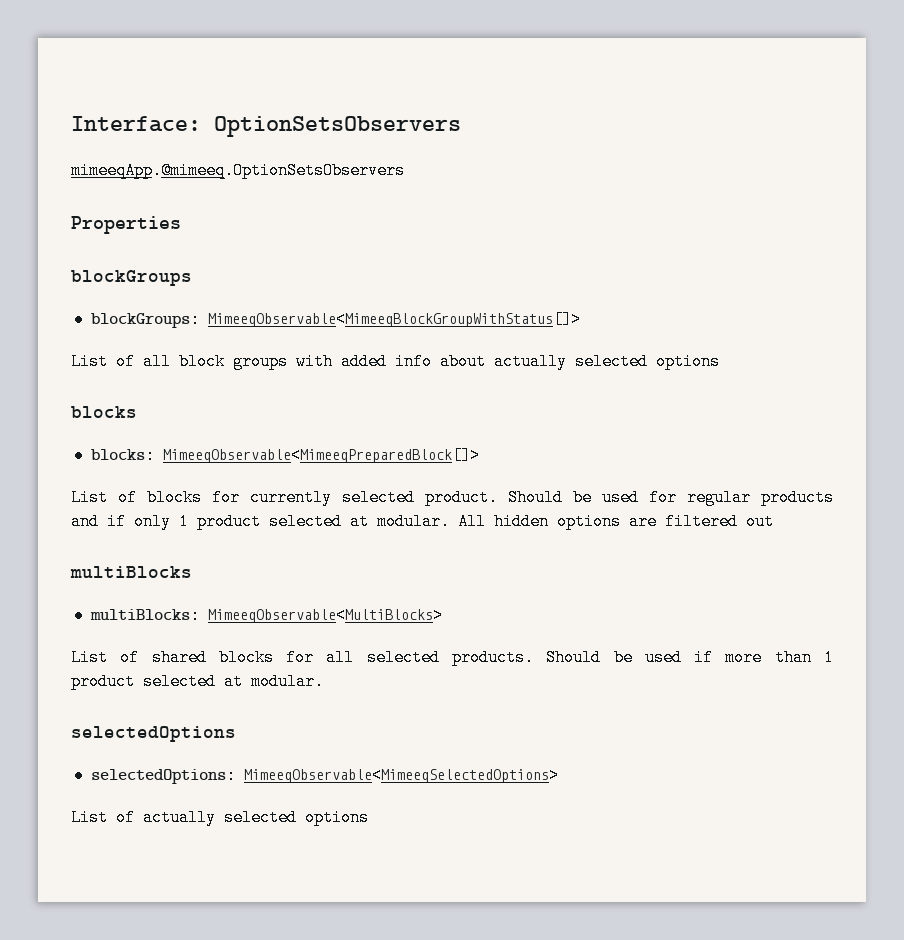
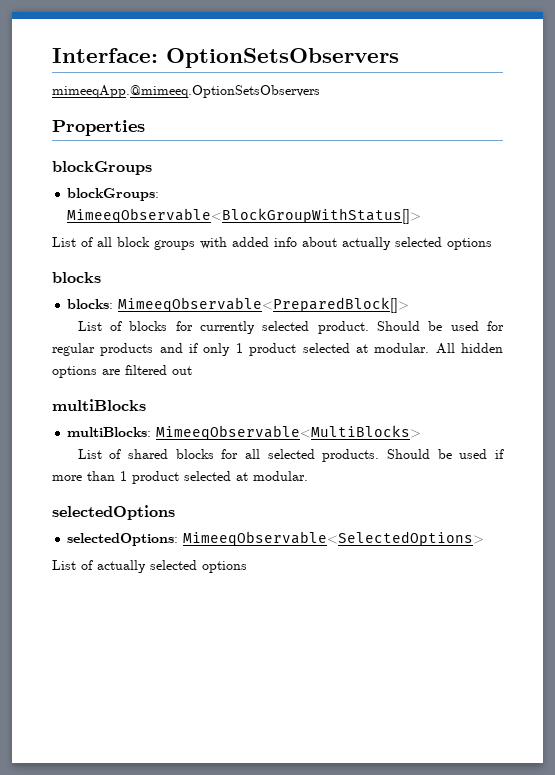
[207,311,581,328] MimeeqObservable<MimeeqBlockGroupWithStatus[]> -> [67,208,422,224] MimeeqObservable<BlockGroupWithStatus[]>
[162,447,480,464] MimeeqObservable<MimeeqPreparedBlock[]> -> [118,297,410,313] MimeeqObservable<PreparedBlock[]>
[243,767,559,784] MimeeqObservable<MimeeqSelectedOptions> -> [183,531,485,546] MimeeqObservable<SelectedOptions>

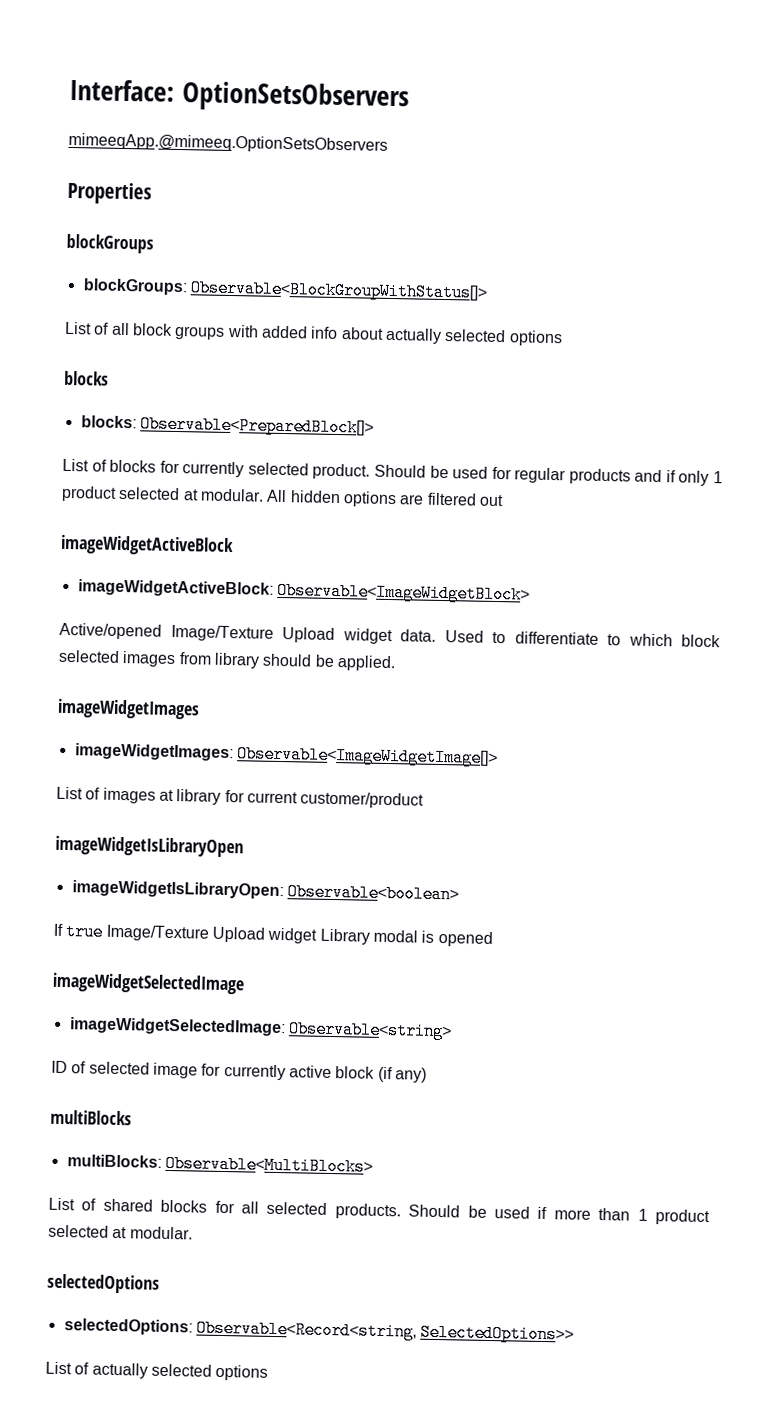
[67,208,422,224] MimeeqObservable<BlockGroupWithStatus[]> -> [189,279,487,302] Observable<BlockGroupWithStatus[]>
[118,297,410,313] MimeeqObservable<PreparedBlock[]> -> [139,415,374,437] Observable<PreparedBlock[]>
(192, 370) none -> [60,534,234,557] [77,579,530,604] [59,622,721,648] [58,649,396,672] [57,698,200,720] [74,743,498,768] [56,786,425,809] [55,835,244,858] [71,880,459,904] [53,923,493,947] [52,972,245,995] [68,1017,452,1041] [51,1060,427,1083] // imageWidgetActiveBlock // imageWidgetActiveBlock: Observable<ImageWidgetBlock> // Active/opened Image/Texture Upload widget data. Used to differentiate to which block selected images from library should be applied. // imageWidgetImages // imageWidgetImages: Observable<ImageWidgetImage[]> // List of images at library for current customer/product // imageWidgetIsLibraryOpen // imageWidgetIsLibraryOpen: Observable<boolean> // If true Image/Texture Upload widget Library modal is opened // imageWidgetSelectedImage // imageWidgetSelectedImage: Observable<string> // ID of selected image for currently active block (if any)
[156,425,422,440] MimeeqObservable<MultiBlocks> -> [164,1154,373,1176] Observable<MultiBlocks>
[183,531,485,546] MimeeqObservable<SelectedOptions> -> [195,1319,575,1344] Observable<Record<string, SelectedOptions>>

